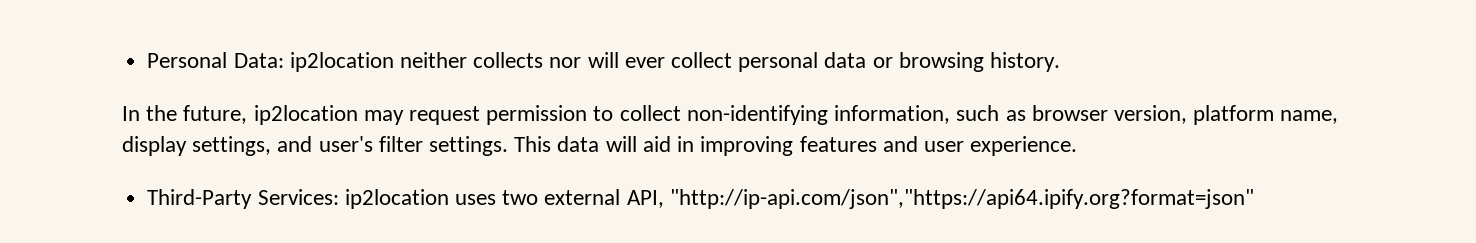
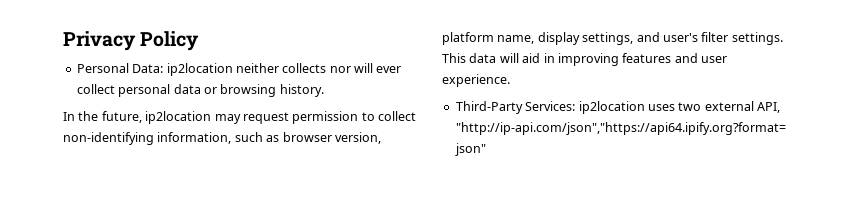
(147, 60) none -> [63,31,200,51] Privacy Policy //

